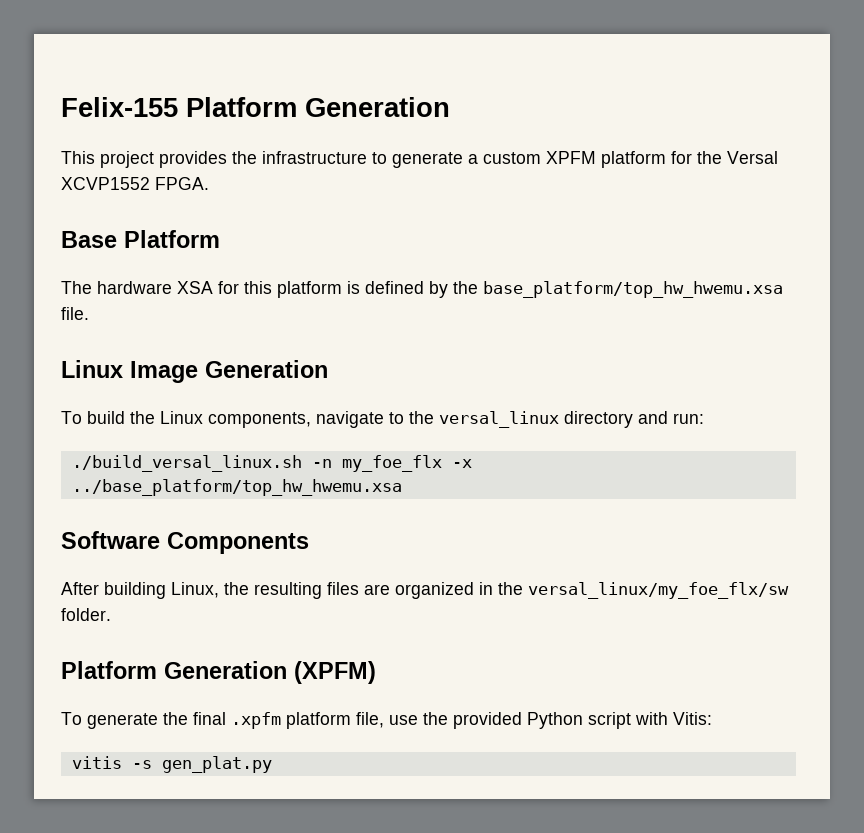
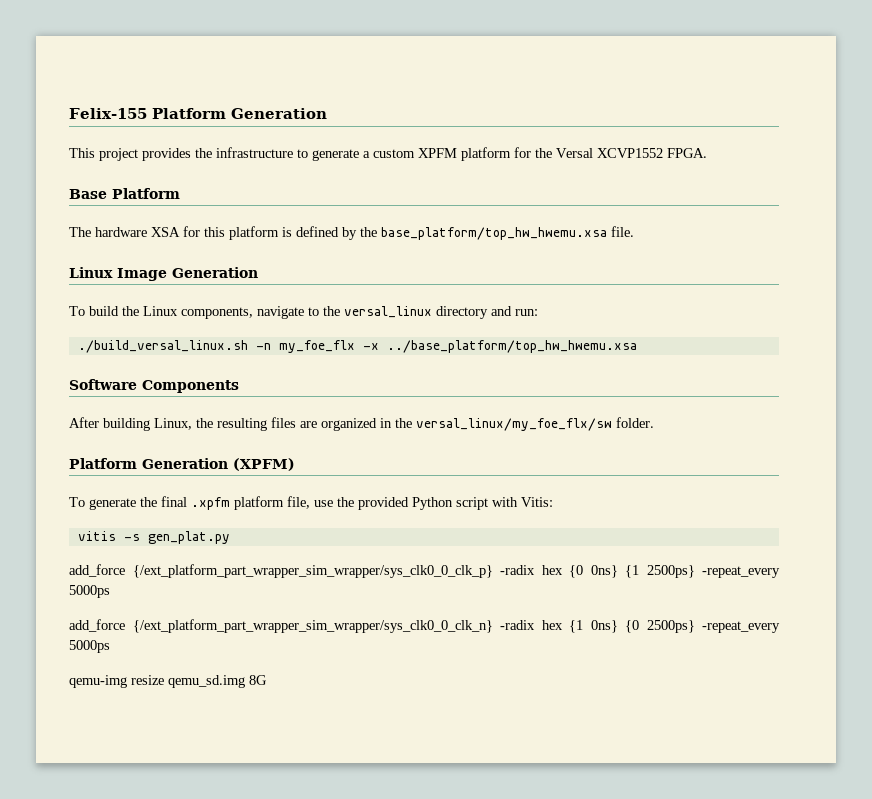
(272, 764) none -> [69,564,780,578] [69,585,110,598] [69,619,780,633] [69,640,110,653] [69,675,267,688] // add_force {/ext_platform_part_wrapper_sim_wrapper/sys_clk0_0_clk_p} -radix hex {0 0ns} {1 2500ps} -repeat_every 5000ps // add_force {/ext_platform_part_wrapper_sim_wrapper/sys_clk0_0_clk_n} -radix hex {1 0ns} {0 2500ps} -repeat_every 5000ps // qemu-img resize qemu_sd.img 8G

